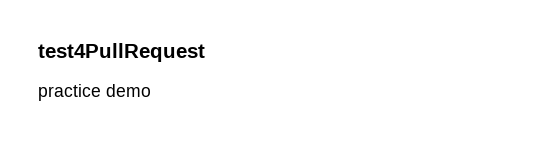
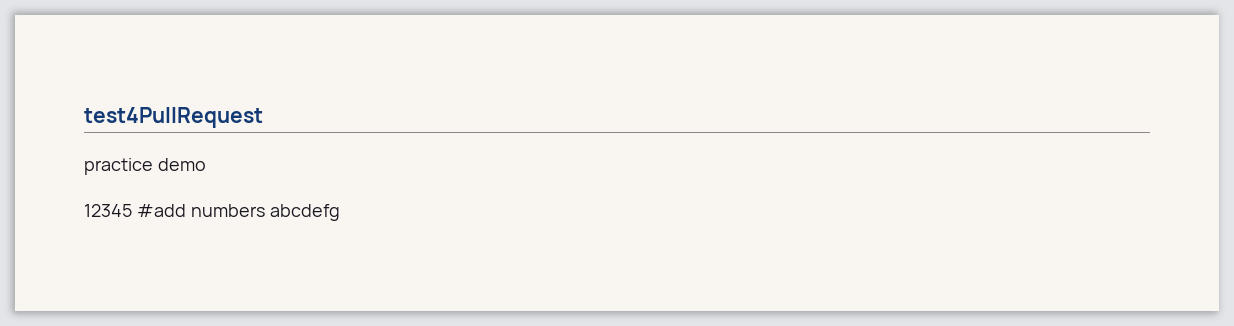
(151, 90) none -> [84,204,340,221] // 12345 #add numbers abcdefg

